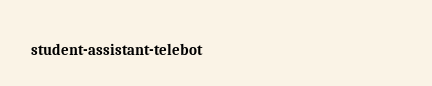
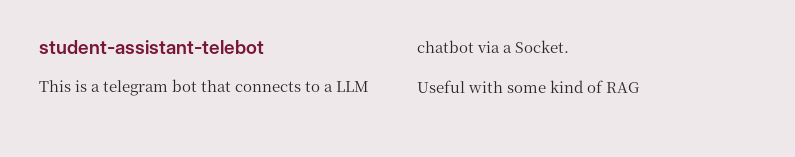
(203, 49) none -> [39,79,370,96] [417,40,570,53] [417,80,640,93] // This is a telegram bot that connects to a LLM chatbot via a Socket. // Useful with some kind of RAG

